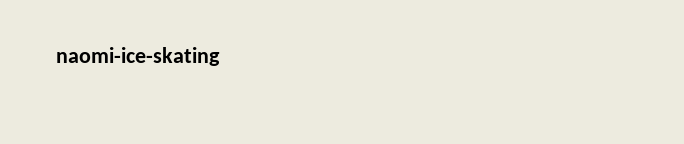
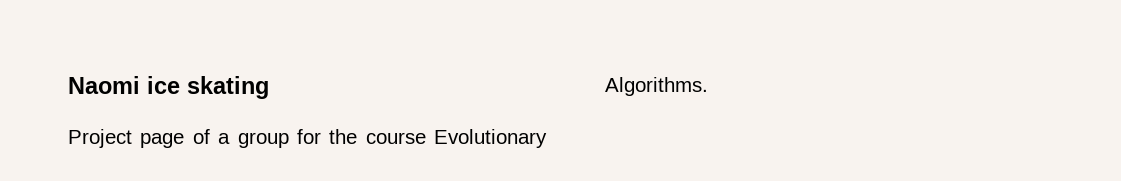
[56,47,220,66] naomi-ice-skating -> [68,76,269,99] [68,129,547,148] [605,77,708,96] Naomi ice skating // Project page of a group for the course Evolutionary Algorithms.

